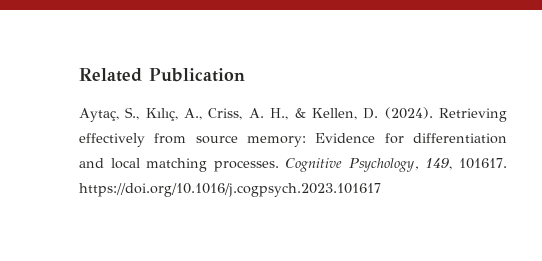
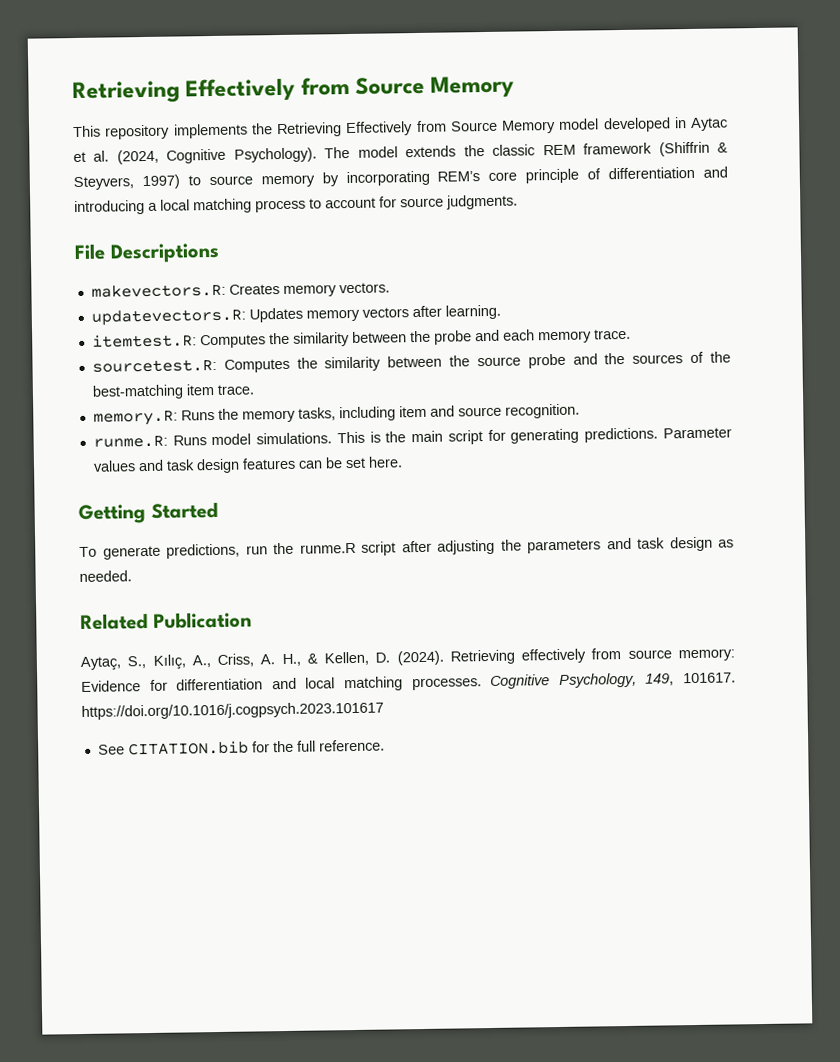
(79, 75) none -> [72,75,515,105] [73,117,728,140] [73,141,728,165] [73,166,728,191] [74,194,518,216] [74,242,220,264] [90,282,390,298] [90,304,501,326] [91,328,631,349] [91,351,731,373] [91,384,254,400] [92,403,580,426] [92,427,732,448] [92,456,403,474] [78,501,218,525] [79,536,734,560] [79,570,132,582] Retrieving Effectively from Source Memory // This repository implements the Retrieving Effectively from Source Memory model developed in Aytac et al. (2024, Cognitive Psychology). The model extends the classic REM framework (Shiffrin & Steyvers, 1997) to source memory by incorporating REM’s core principle of differentiation and introducing a local matching process to account for source judgments. // File Descriptions // makevectors.R: Creates memory vectors. // updatevectors.R: Updates memory vectors after learning. // itemtest.R: Computes the similarity between the probe and each memory trace. // sourcetest.R: Computes the similarity between the source probe and the sources of the best-matching item trace. // memory.R: Runs the memory tasks, including item and source recognition. // runme.R: Runs model simulations. This is the main script for generating predictions. Parameter values and task design features can be set here. // Getting Started // To generate predictions, run the runme.R script after adjusting the parameters and task design as needed. //
(381, 190) none -> [97,739,385,756] // See CITATION.bib for the full reference.

